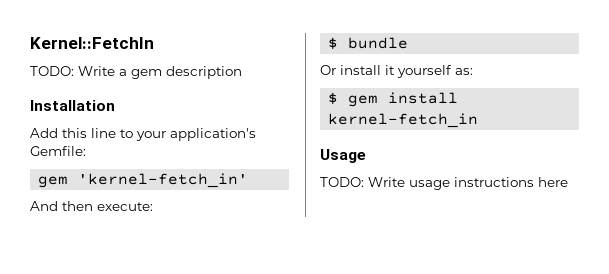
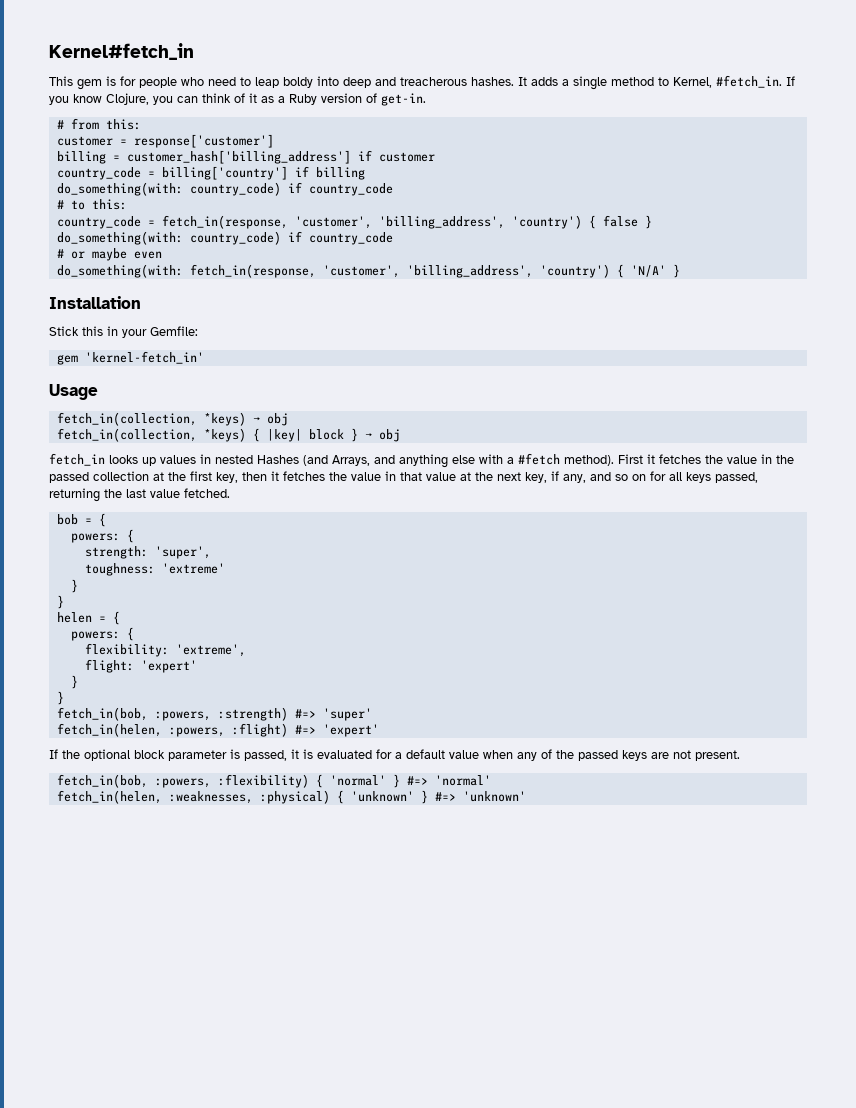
[30,37,154,49] [30,66,242,79] [30,100,115,111] [30,128,256,141] [30,146,86,156] [38,173,249,188] [30,201,153,211] [328,37,409,49] [320,65,473,78] [328,92,459,107] [328,113,479,128] [320,149,366,163] [320,177,568,190] Kernel::FetchIn // TODO: Write a gem description // Installation // Add this line to your application's Gemfile: // gem 'kernel-fetch_in' // And then execute: // $ bundle // Or install it yourself as: // $ gem install kernel-fetch_in // Usage // TODO: Write usage instructions here -> [49,43,194,60] [49,75,795,90] [49,93,426,106] [56,118,141,130] [56,134,274,148] [56,150,435,164] [56,166,365,180] [56,182,393,196] [56,199,127,210] [56,215,652,229] [56,231,393,245] [56,248,162,261] [56,264,680,278] [49,296,141,309] [49,326,198,338] [56,351,204,365] [49,384,98,400] [56,412,288,426] [56,428,400,442] [49,453,794,468] [49,471,758,483] [49,488,230,502] [56,513,106,527] [70,529,134,543] [84,546,211,559] [84,563,225,576] [70,579,78,593] [56,595,64,609] [56,611,120,625] [70,627,134,641] [84,643,246,657] [84,659,197,673] [70,675,78,689] [56,691,64,705] [56,707,372,721] [56,723,379,737] [49,749,740,761] [56,774,491,788] [56,790,526,804] Kernel#fetch_in // This gem is for people who need to leap boldy into deep and treacherous hashes. It adds a single method to Kernel, #fetch_in. If you know Clojure, you can think of it as a Ruby version of get-in. // # from this: // customer = response['customer'] // billing = customer_hash['billing_address'] if customer // country_code = billing['country'] if billing // do_something(with: country_code) if country_code // # to this: // country_code = fetch_in(response, 'customer', 'billing_address', 'country') { false } // do_something(with: country_code) if country_code // # or maybe even // do_something(with: fetch_in(response, 'customer', 'billing_address', 'country') { 'N/A' } // Installation // Stick this in your Gemfile: // gem 'kernel-fetch_in' // Usage // fetch_in(collection, *keys) → obj // fetch_in(collection, *keys) { |key| block } → obj // fetch_in looks up values in nested Hashes (and Arrays, and anything else with a #fetch method). First it fetches the value in the passed collection at the first key, then it fetches the value in that value at the next key, if any, and so on for all keys passed, returning the last value fetched. // bob = { // powers: { // strength: 'super', // toughness: 'extreme' // } // } // helen = { // powers: { // flexibility: 'extreme', // flight: 'expert' // } // } // fetch_in(bob, :powers, :strength) #=> 'super' // fetch_in(helen, :powers, :flight) #=> 'expert' // If the optional block parameter is passed, it is evaluated for a default value when any of the passed keys are not present. // fetch_in(bob, :powers, :flexibility) { 'normal' } #=> 'normal' // fetch_in(helen, :weaknesses, :physical) { 'unknown' } #=> 'unknown'

